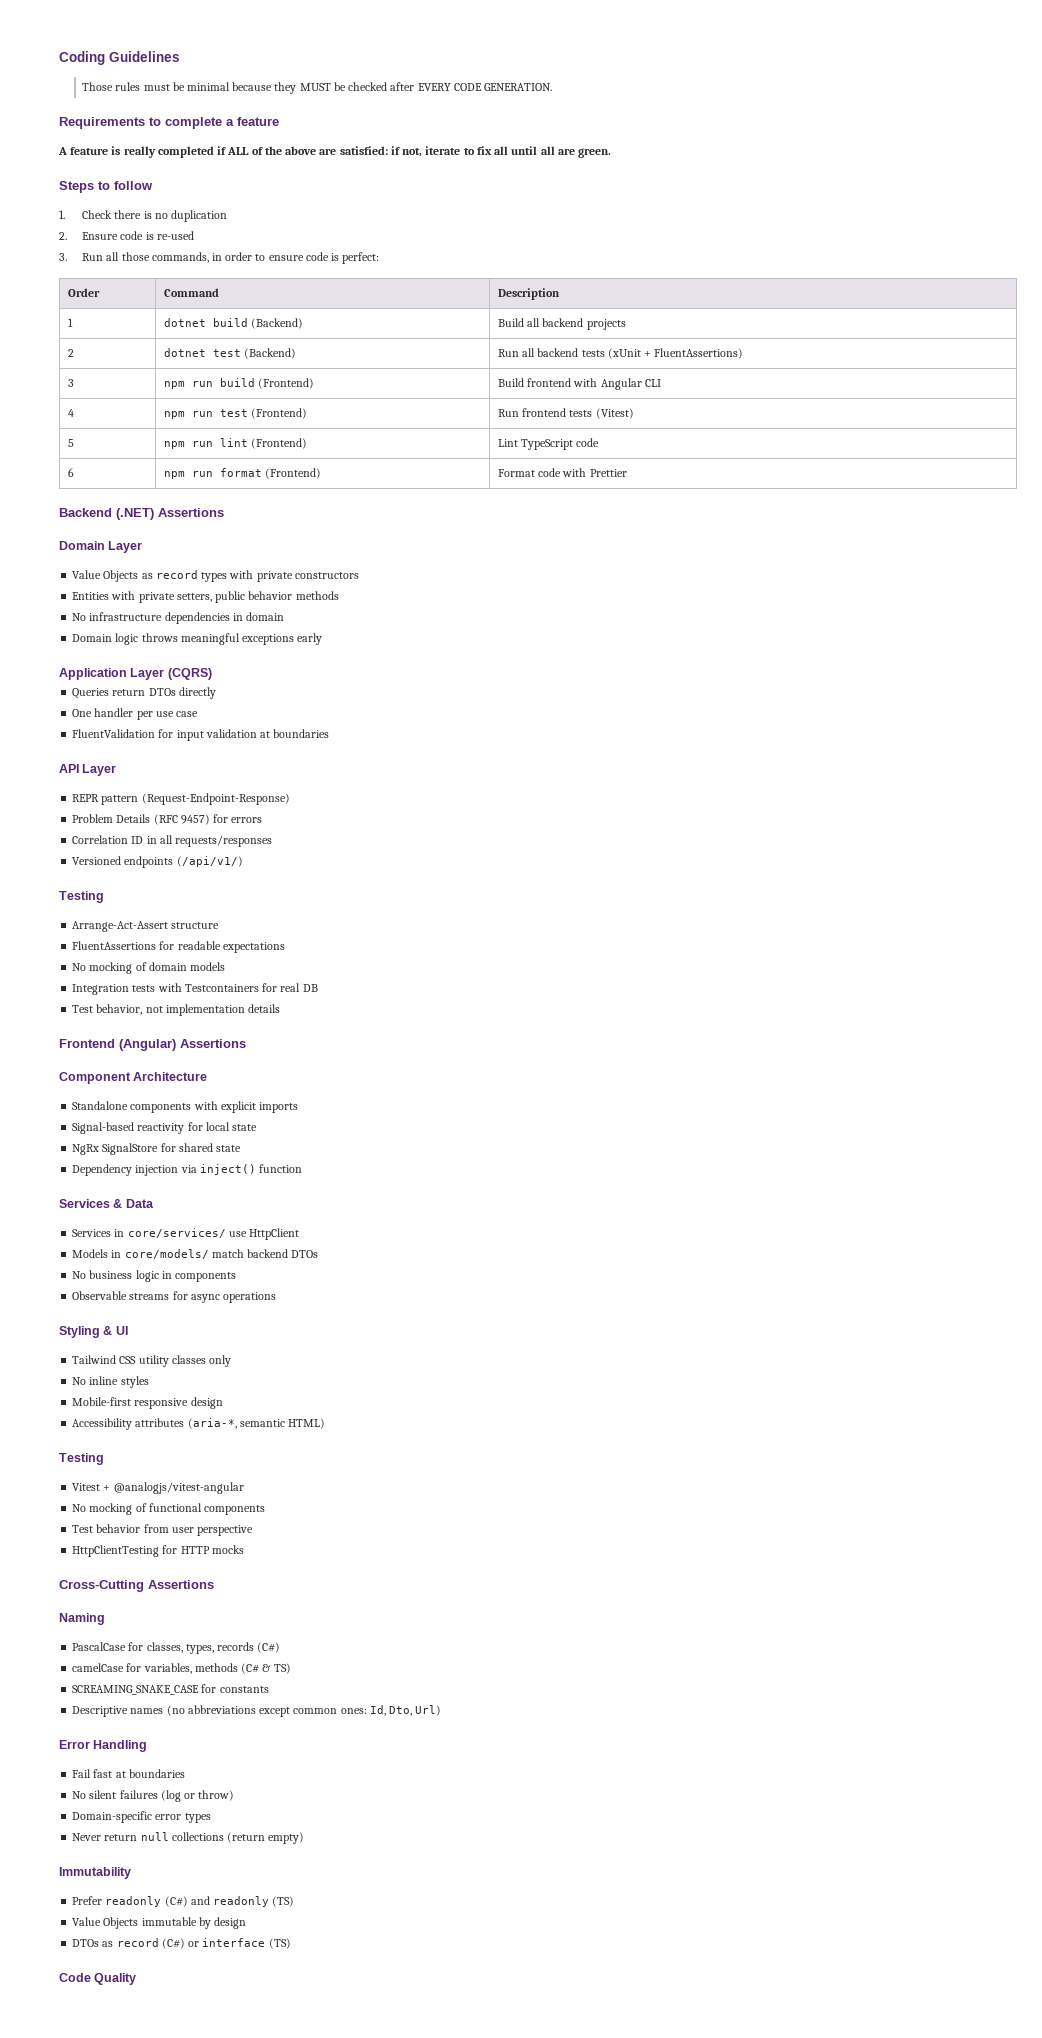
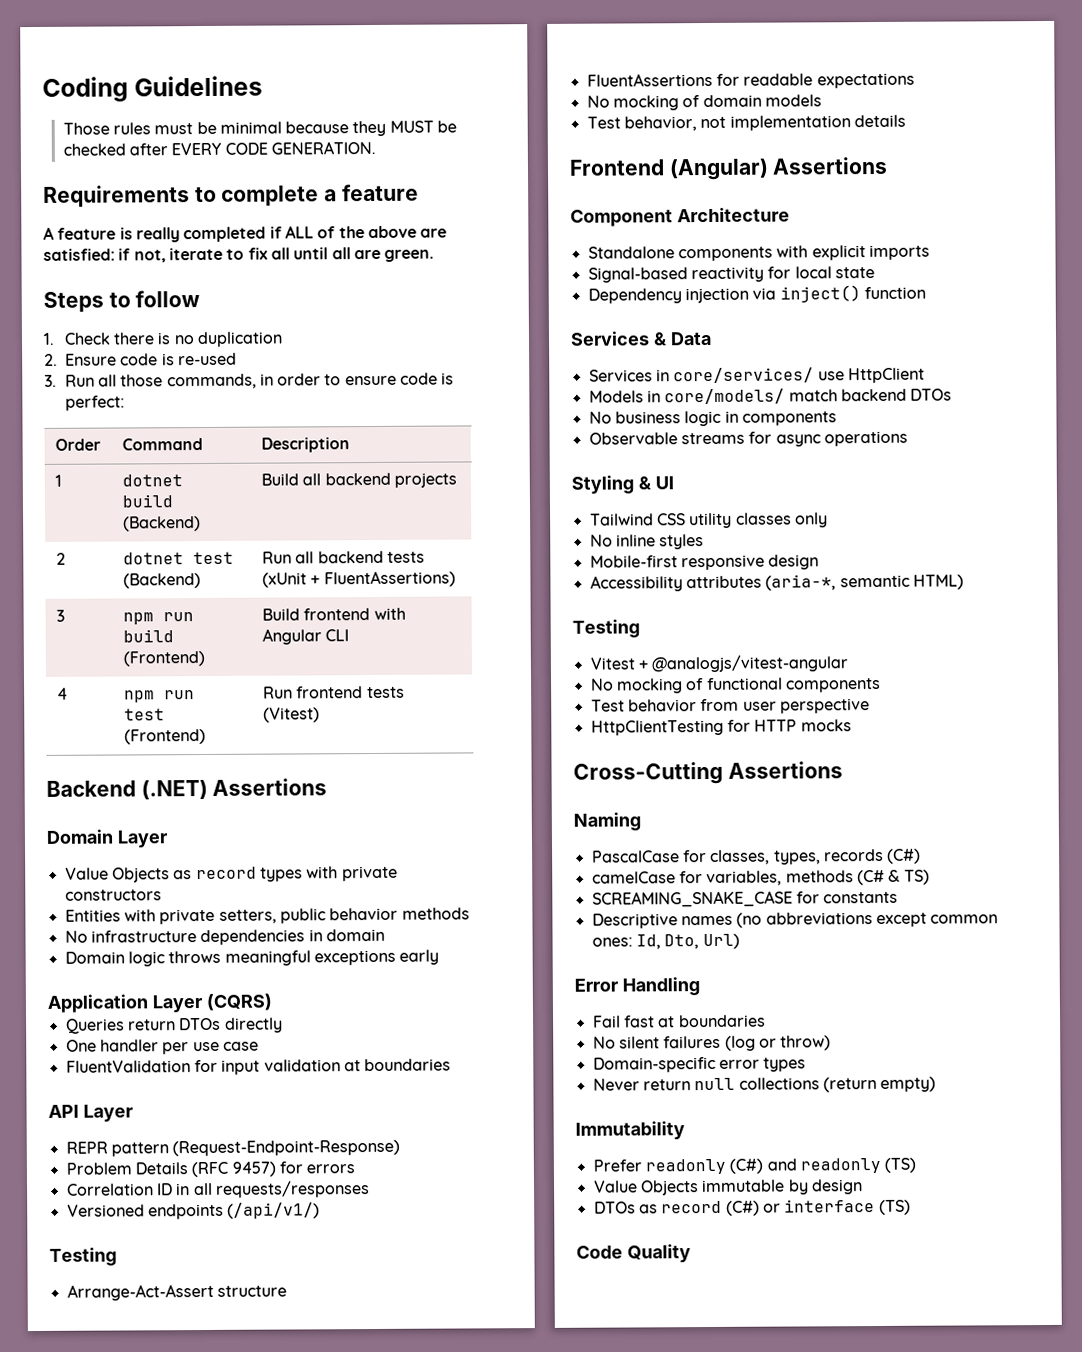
[67,439,74,447] [163,438,308,449] [497,438,600,450] [67,468,74,477] [163,468,322,479] [497,468,627,477] // 5 | npm run lint (Frontend) | Lint TypeScript code // 6 | npm run format (Frontend) | Format code with Prettier -> (320, 715) none
[72,983,318,995] // Integration tests with Testcontainers for real DB -> (822, 100) none
[72,1143,242,1155] // NgRx SignalStore for shared state -> (875, 273) none

